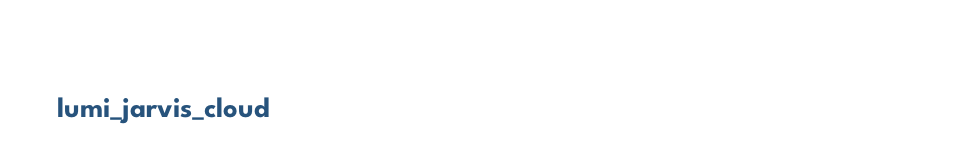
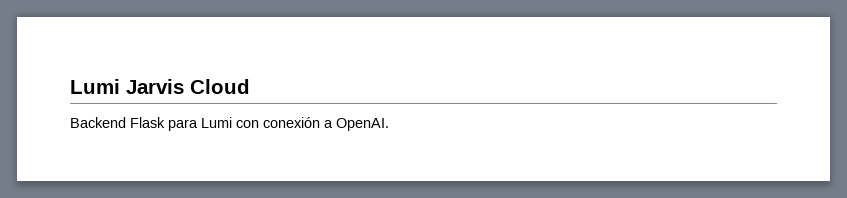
[57,97,270,124] lumi_jarvis_cloud -> [70,79,250,94] [70,117,389,131] Lumi Jarvis Cloud // Backend Flask para Lumi con conexión a OpenAI.

